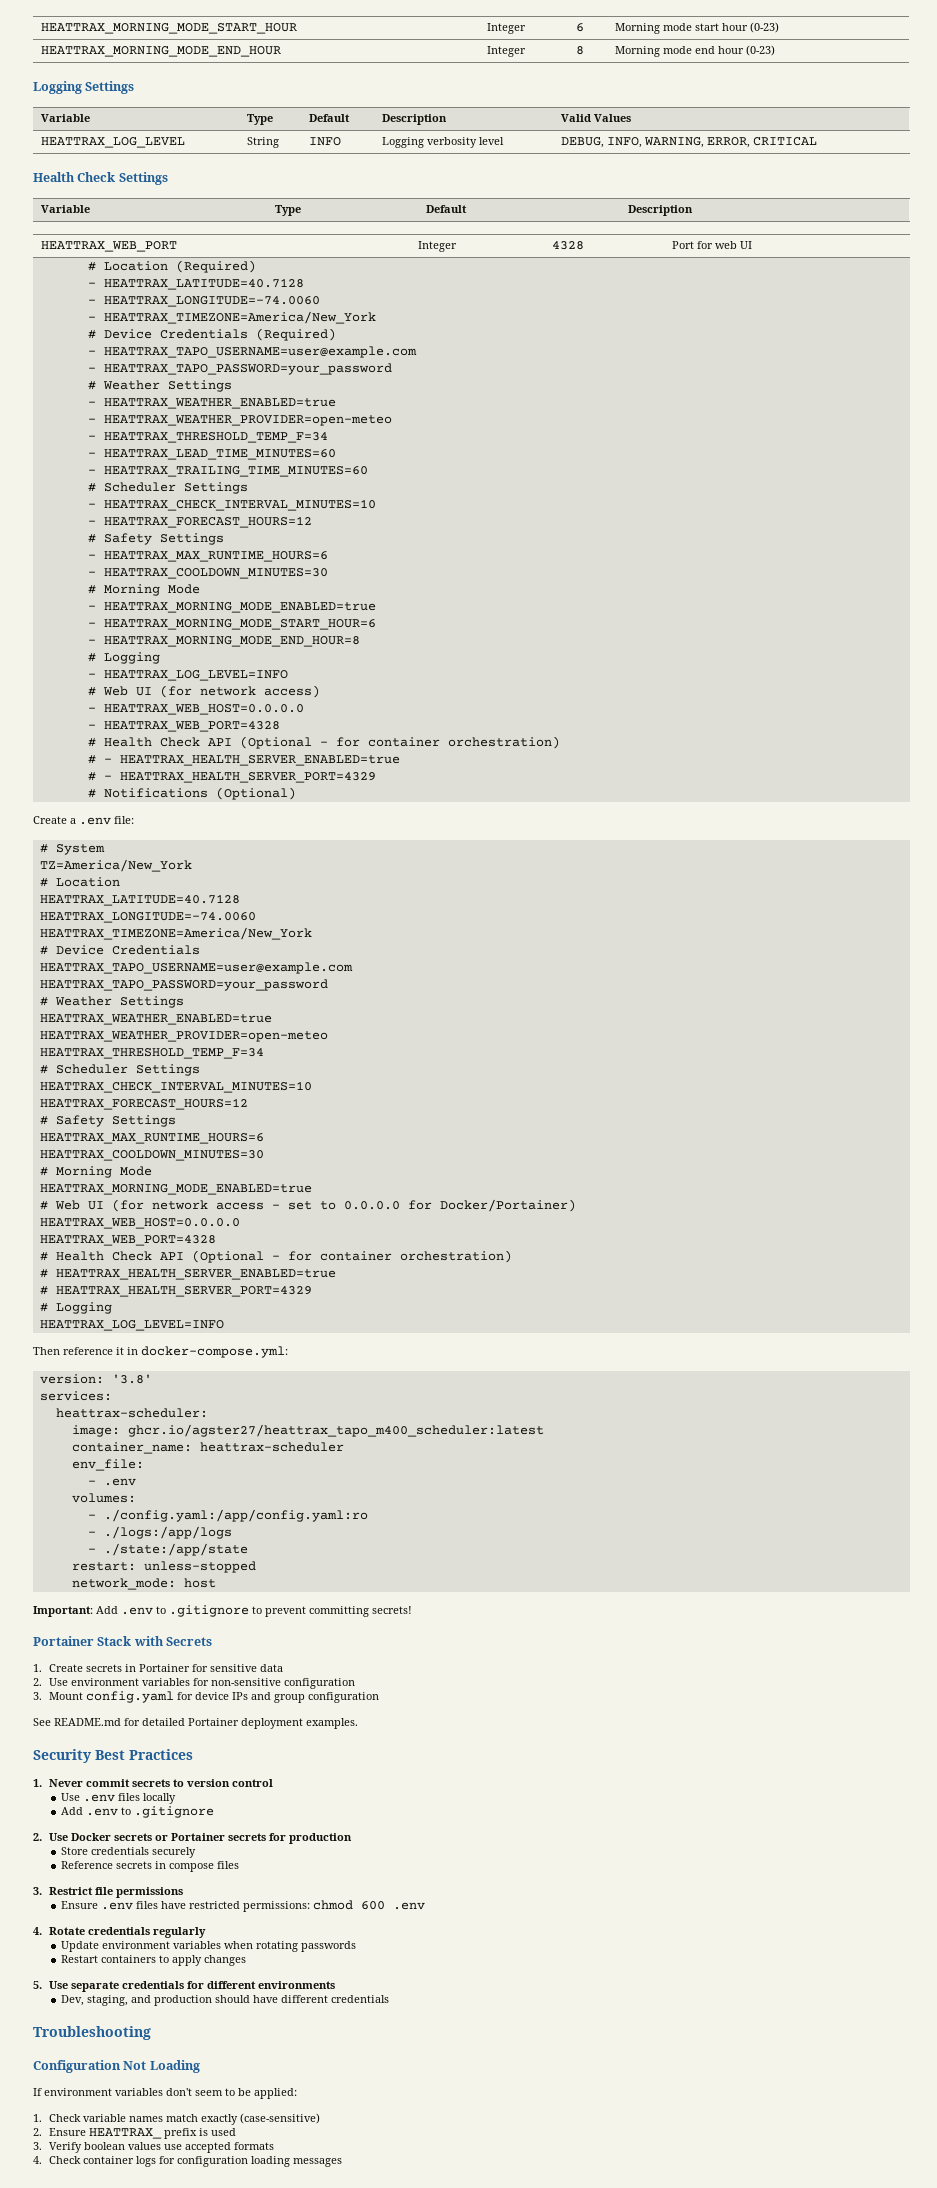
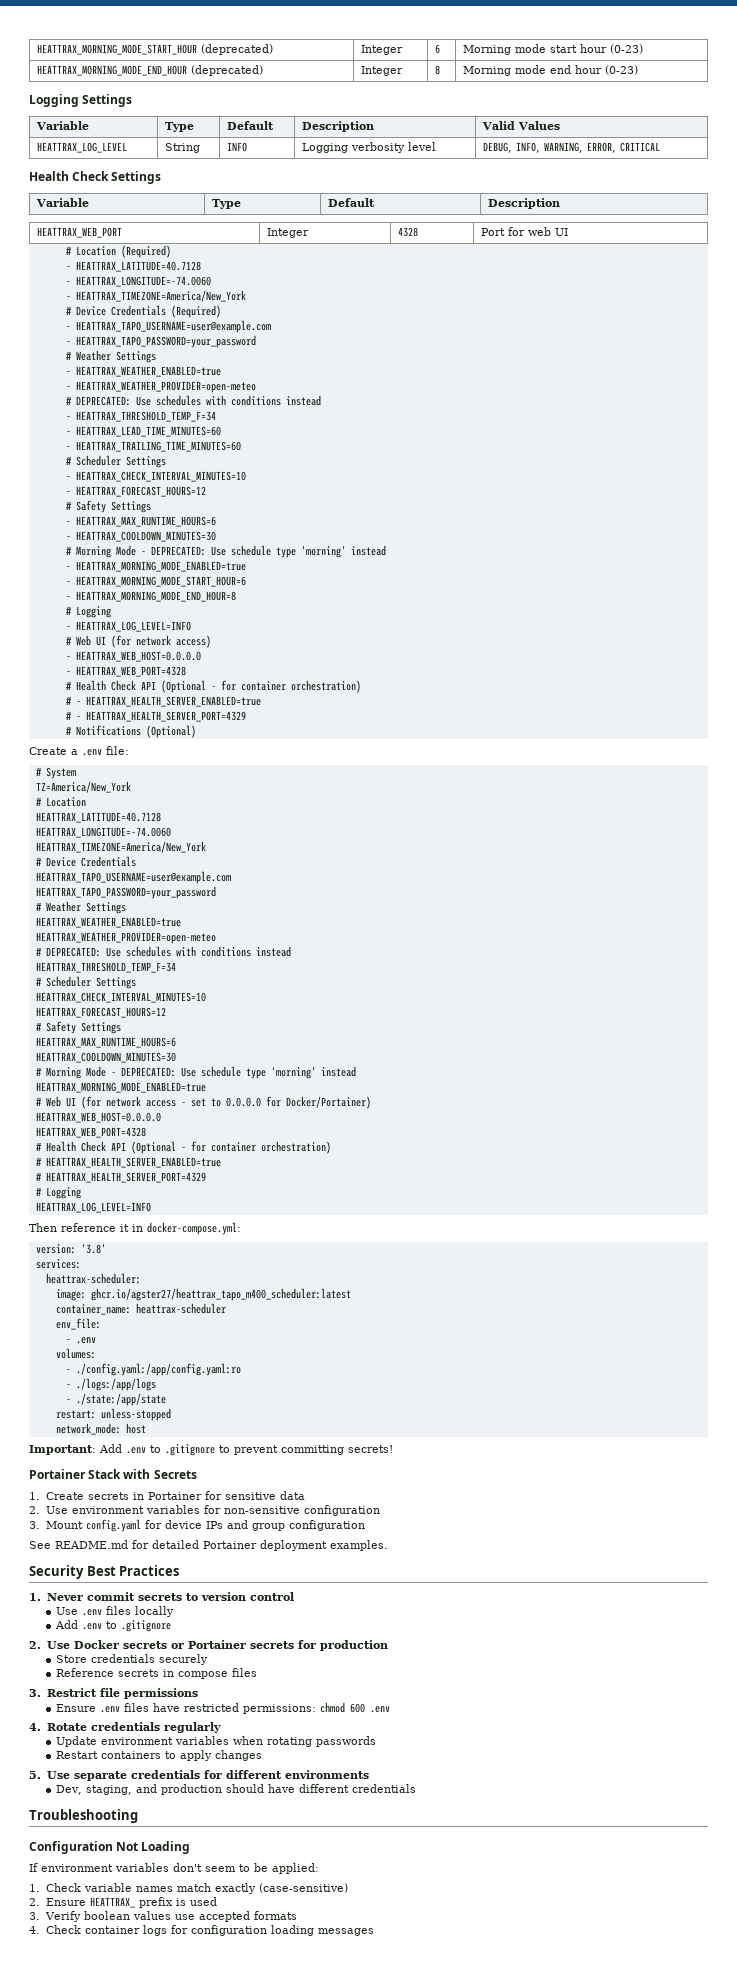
(297, 28) none -> [200,44,273,55] (deprecated)
(281, 51) none -> [190,65,263,76] (deprecated)
(392, 420) none -> [65,395,321,406] // # DEPRECATED: Use schedules with conditions instead
(200, 589) none -> [140,545,386,558] - DEPRECATED: Use schedule type 'morning' instead
(328, 1036) none -> [35,946,291,957] // # DEPRECATED: Use schedules with conditions instead
(152, 1171) none -> [110,1066,356,1079] - DEPRECATED: Use schedule type 'morning' instead

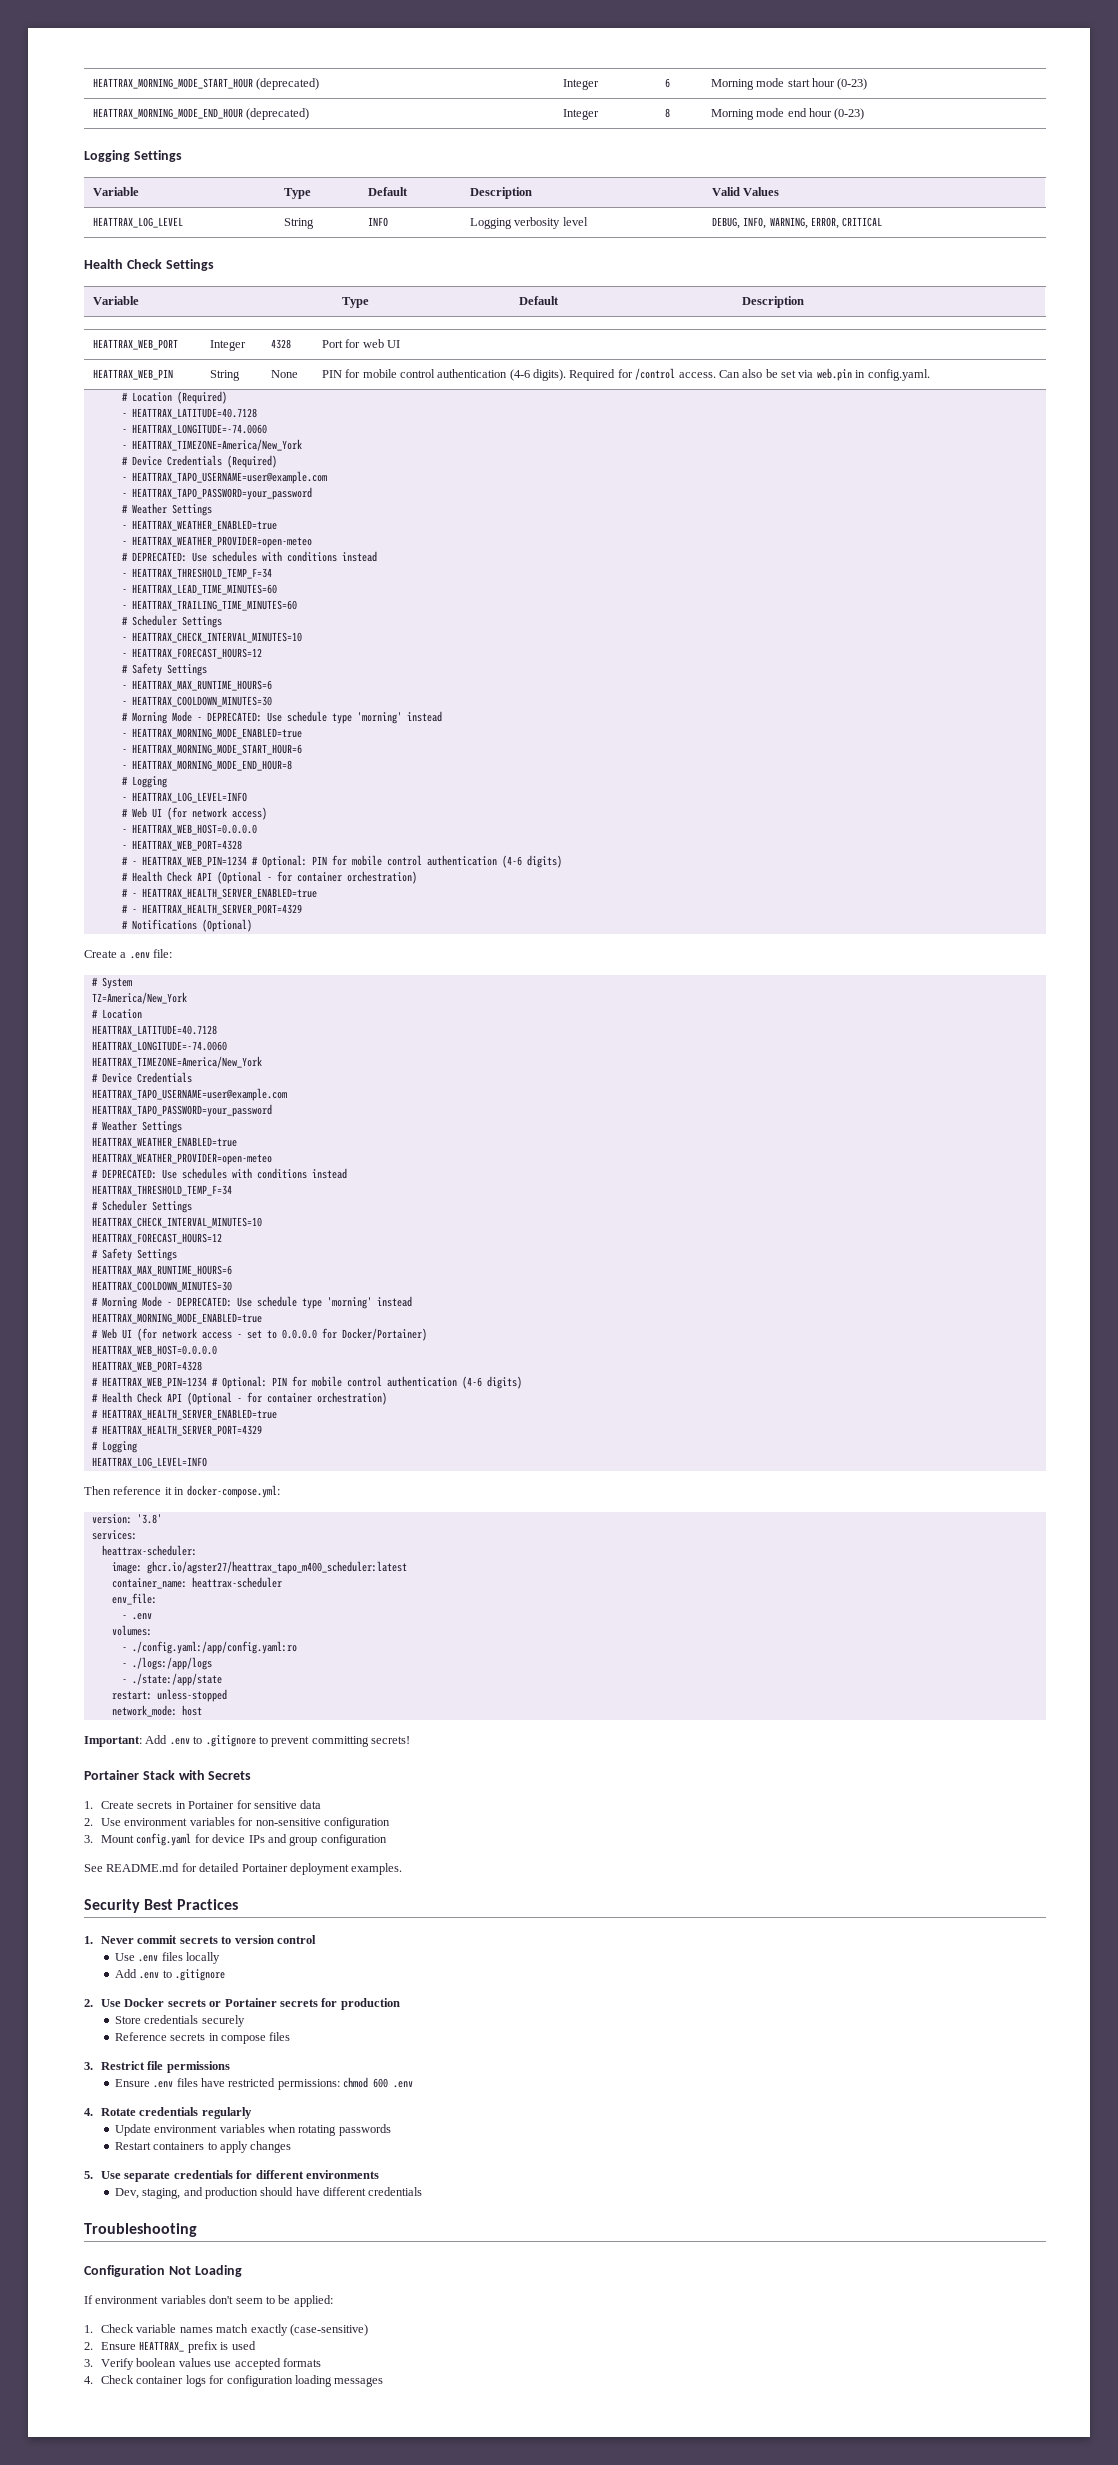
(568, 232) none -> [92,369,173,380] [209,370,240,381] [270,370,298,378] [321,368,930,381] // HEATTRAX_WEB_PIN | String | None | PIN for mobile control authentication (4-6 digits). Required for /control access. Can also be set via web.pin in config.yaml.
(186, 671) none -> [121,855,562,868] // # - HEATTRAX_WEB_PIN=1234 # Optional: PIN for mobile control authentication (4-6 digits)
(146, 1132) none -> [91,1376,522,1389] // # HEATTRAX_WEB_PIN=1234 # Optional: PIN for mobile control authentication (4-6 digits)

